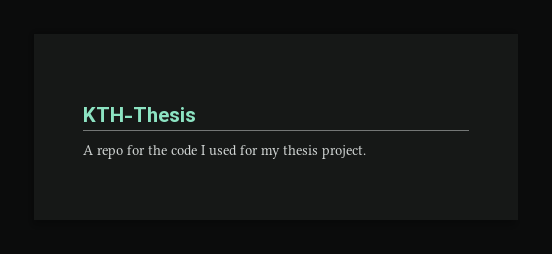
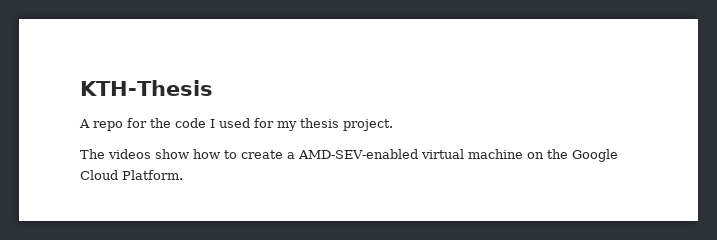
(366, 152) none -> [80,149,618,162] [80,170,183,180] // The videos show how to create a AMD-SEV-enabled virtual machine on the Google Cloud Platform.

